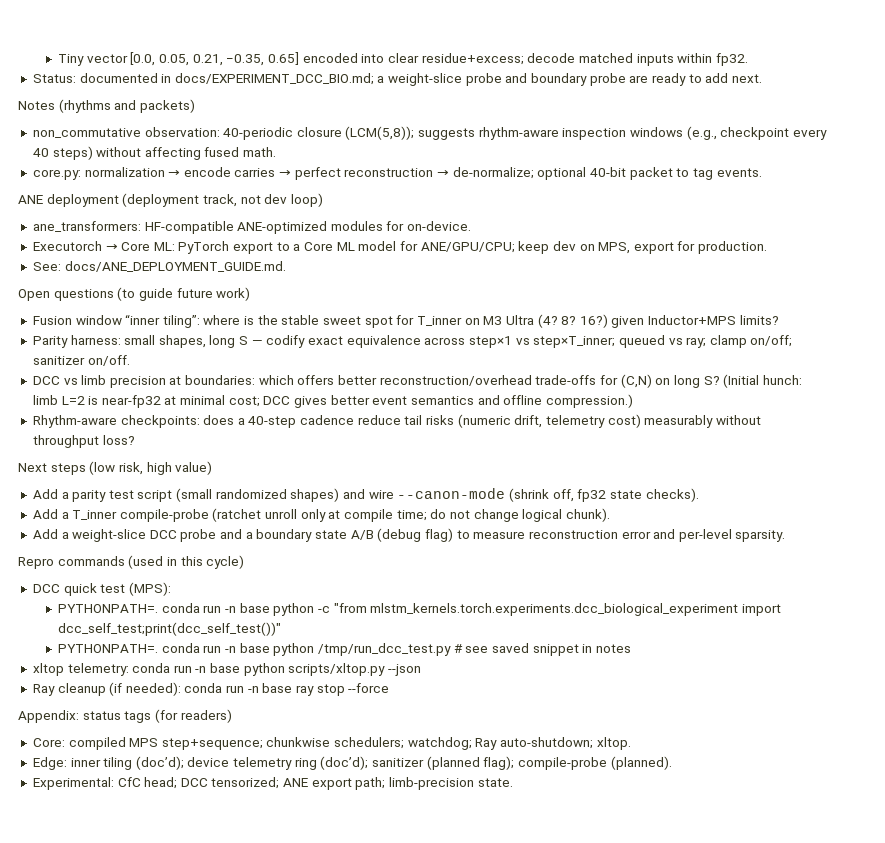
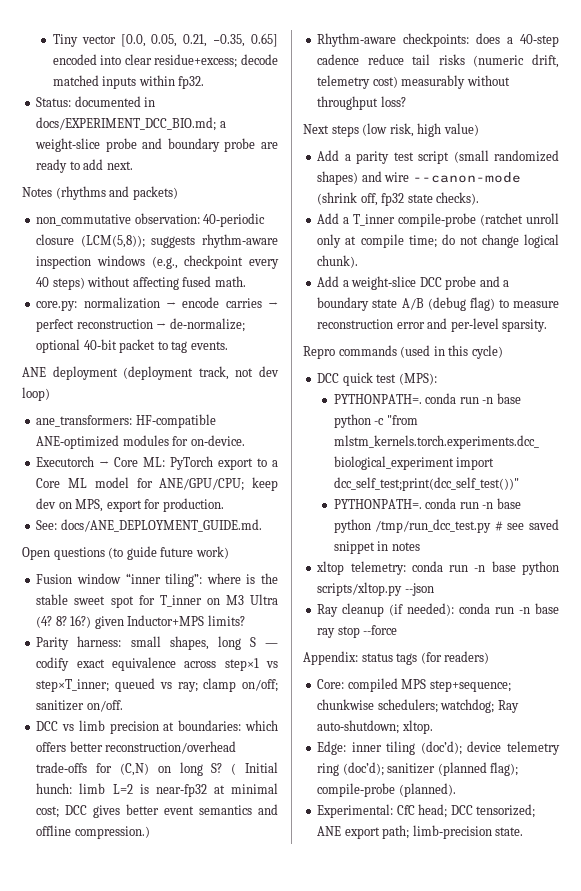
[723,374,760,388] (Initial -> [231,762,278,775] ( Initial

